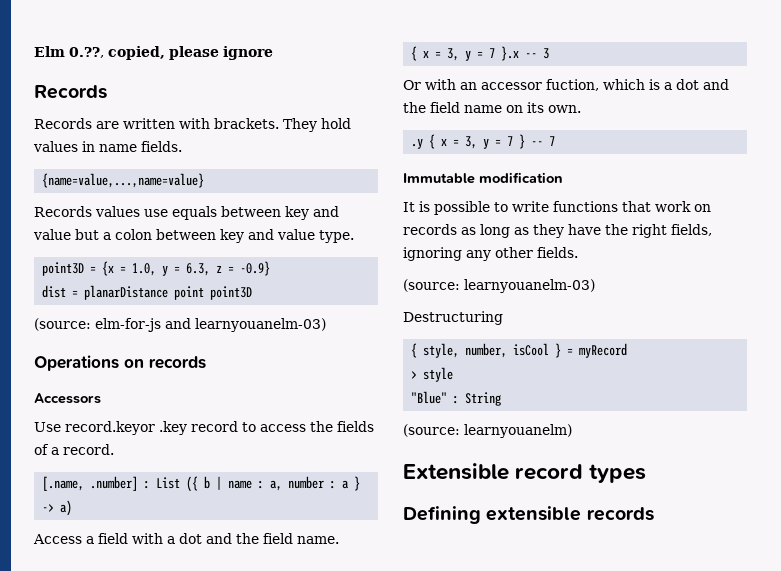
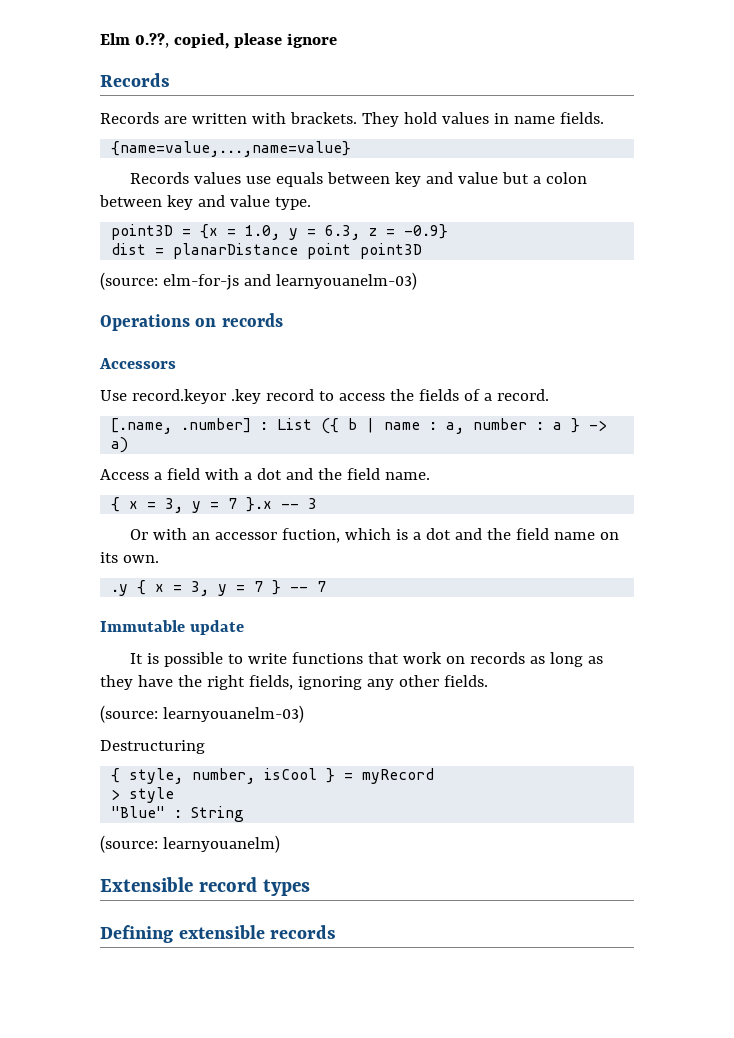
[479,172,563,183] modification -> [189,620,244,635] update

